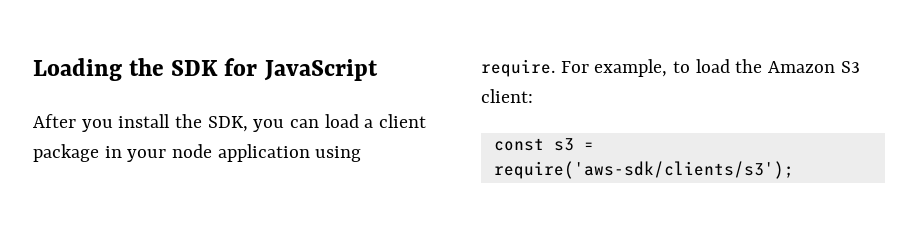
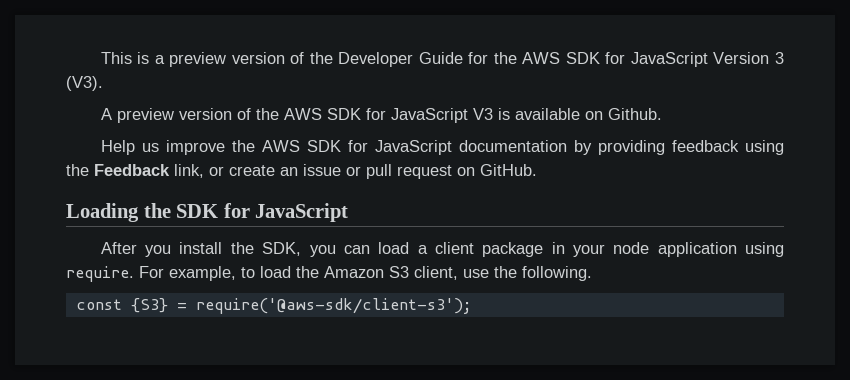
(33, 69) none -> [100,52,784,67] [66,76,103,91] [100,108,662,123] [100,140,784,155] [66,164,537,179] This is a preview version of the Developer Guide for the AWS SDK for JavaScript Version 3 (V3). // A preview version of the AWS SDK for JavaScript V3 is available on Github. // Help us improve the AWS SDK for JavaScript documentation by providing feedback using the Feedback link, or create an issue or pull request on GitHub. //
[481,89,533,103] [493,138,594,151] [493,161,794,179] client: // const s3 = require('aws-sdk/clients/s3'); -> [414,266,592,281] [75,298,472,314] client, use the following. // const {S3} = require('@aws-sdk/client-s3');

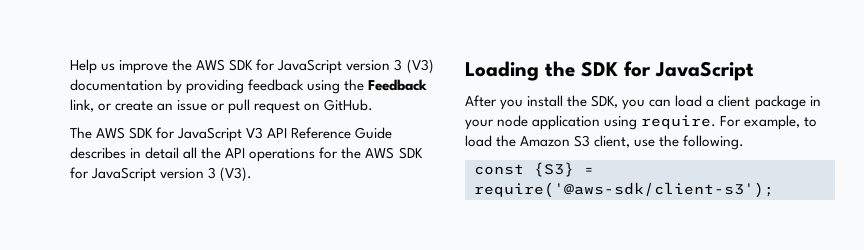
[100,52,784,67] [66,76,103,91] [100,108,662,123] This is a preview version of the Developer Guide for the AWS SDK for JavaScript Version 3 (V3). // A preview version of the AWS SDK for JavaScript V3 is available on Github. // -> (70, 66) none
(452, 147) none -> [346,59,434,74] version 3 (V3)
(537, 170) none -> [70,127,393,142] [70,147,423,162] [70,167,253,182] // The AWS SDK for JavaScript V3 API Reference Guide describes in detail all the API operations for the AWS SDK for JavaScript version 3 (V3).

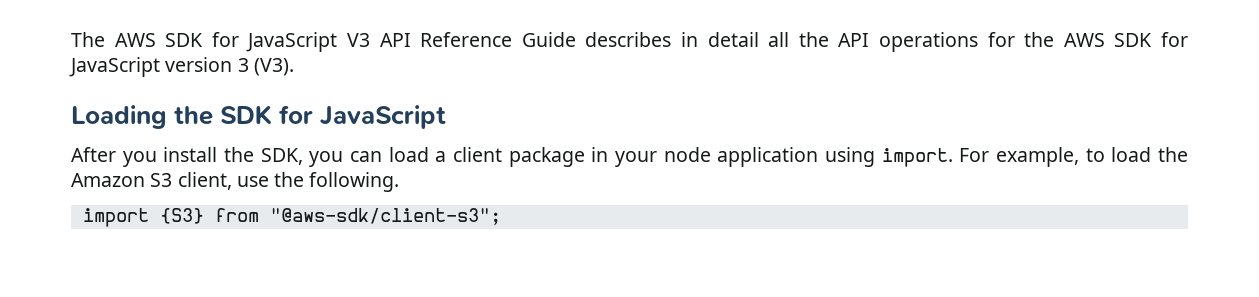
[70,59,434,74] [70,79,428,94] [70,99,374,114] Help us improve the AWS SDK for JavaScript version 3 (V3) documentation by providing feedback using the Feedback link, or create an issue or pull request on GitHub. // -> (71, 39) none
[641,115,717,129] require. -> [881,148,953,167] import.
[474,162,594,177] [474,182,774,198] const {S3} = require('@aws-sdk/client-s3'); -> [82,208,501,227] import {S3} from "@aws-sdk/client-s3";

